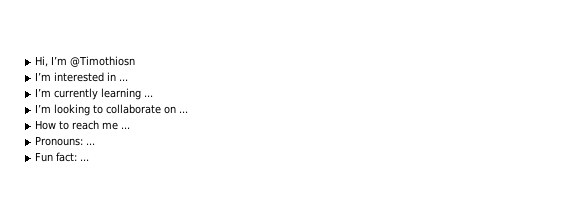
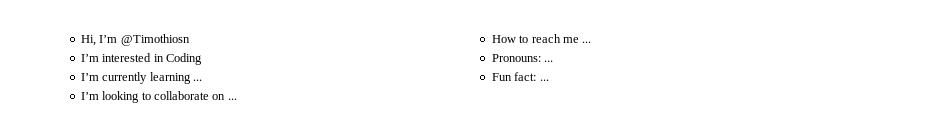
[119,79,129,81] ... -> [165,53,202,65] Coding

